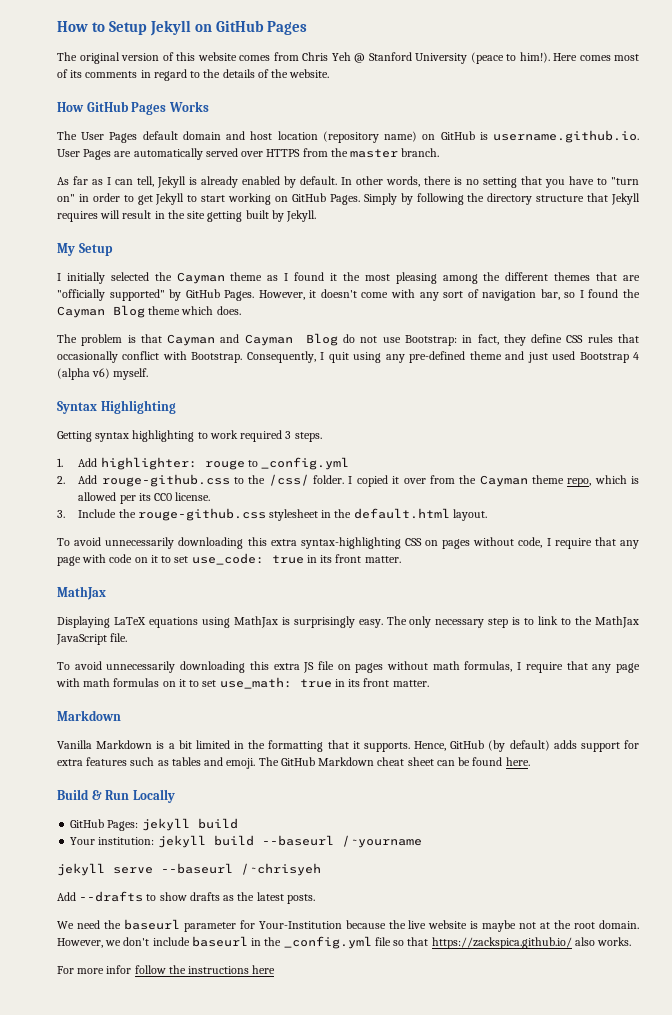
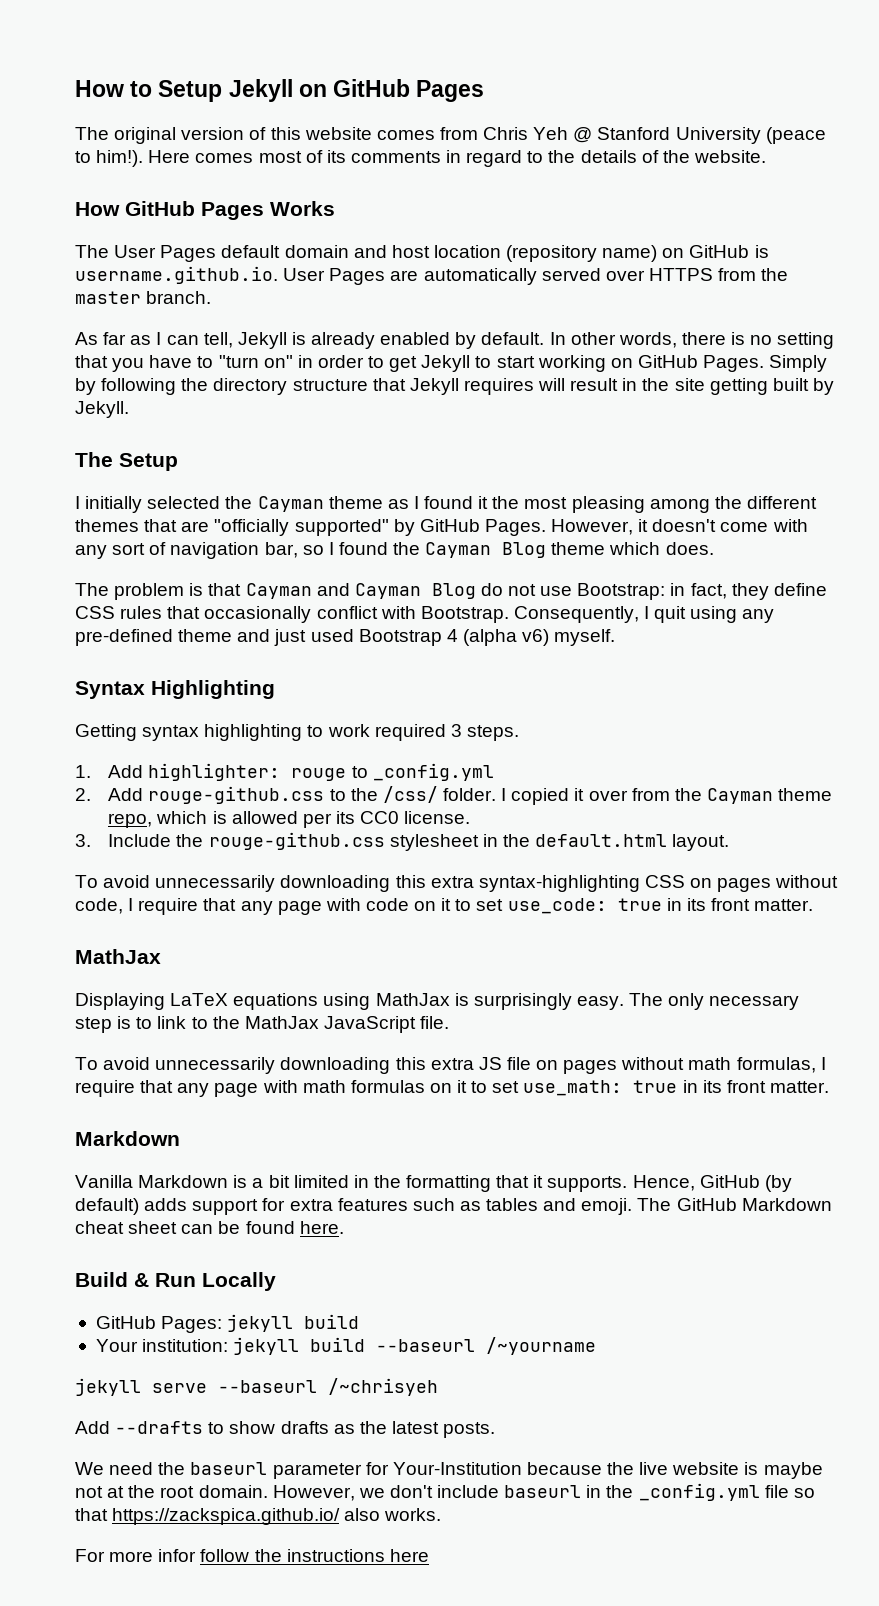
[57,243,75,256] My -> [75,452,113,467] The

